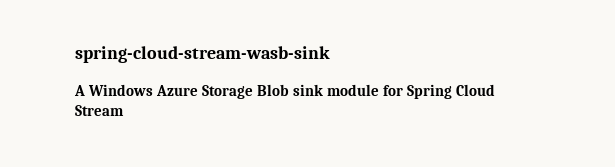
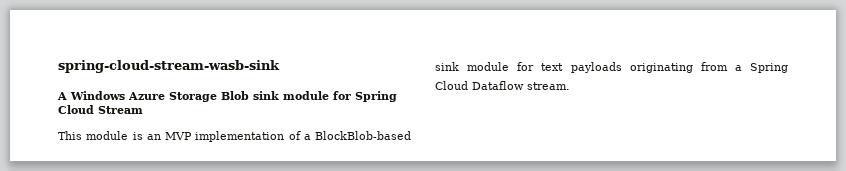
(124, 110) none -> [58,131,411,142] [435,62,788,73] [435,81,570,90] // This module is an MVP implementation of a BlockBlob-based sink module for text payloads originating from a Spring Cloud Dataflow stream.

